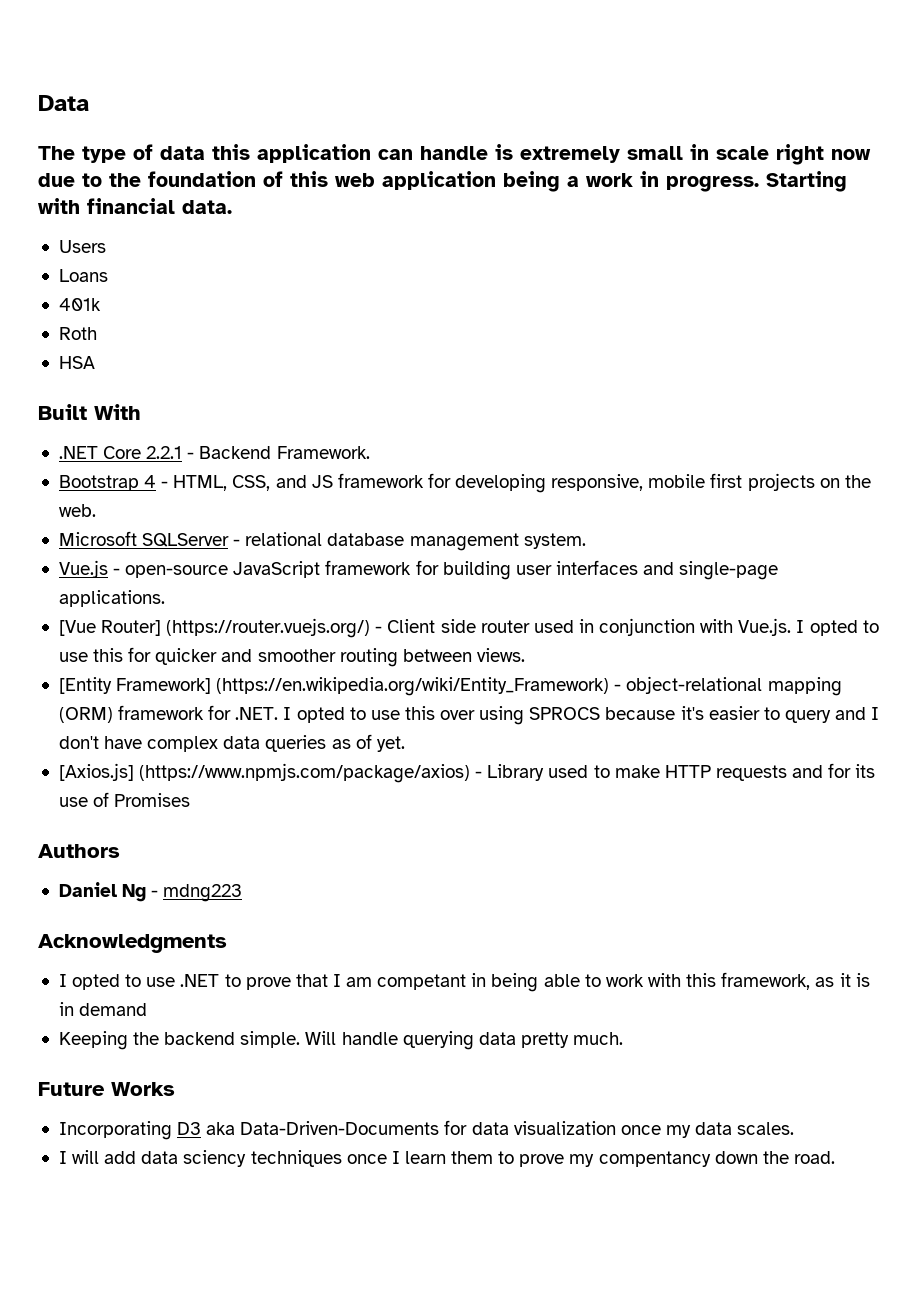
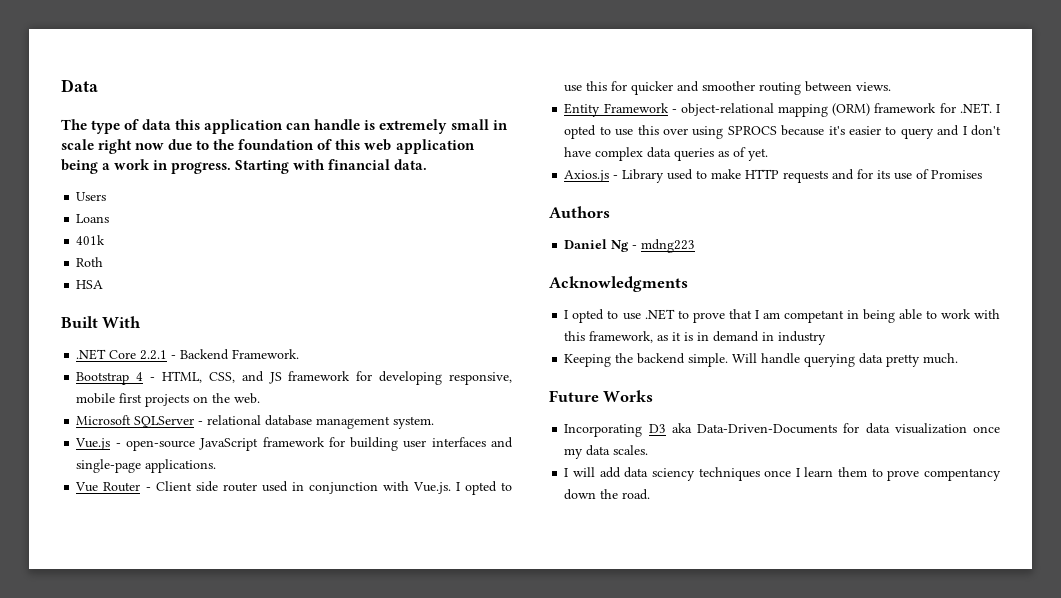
[58,618,371,638] [Vue Router] (https://router.vuejs.org/) -> [75,482,141,492] Vue Router
[58,677,610,696] [Entity Framework] (https://en.wikipedia.org/wiki/Entity_Framework) -> [564,103,669,117] Entity Framework
[58,763,471,783] [Axios.js] (https://www.npmjs.com/package/axios) -> [564,170,610,182] Axios.js
(148, 1009) none -> [762,331,827,345] in industry
[569,1154,595,1167] my -> (920, 475) none

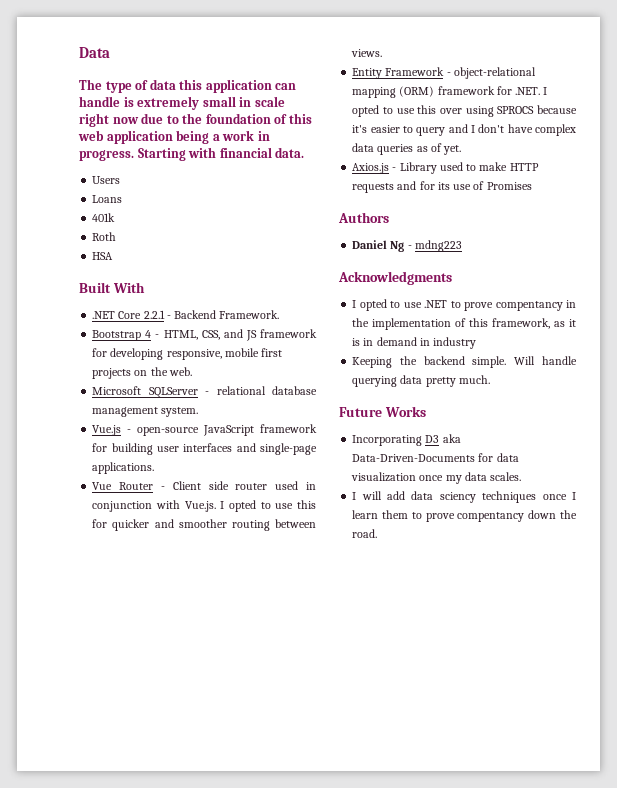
[728,309,1001,323] that I am competant in being able to work with -> [495,300,576,311] [352,318,467,330] compentancy in the implementation of

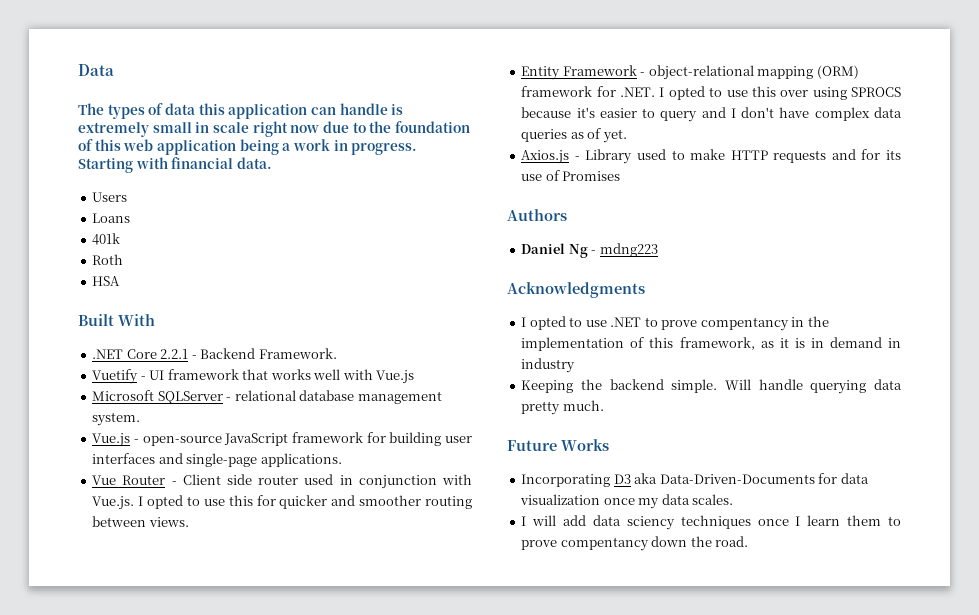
[105,81,132,93] type -> [107,104,145,119] types
[92,329,317,341] [92,348,283,360] [92,367,192,379] Bootstrap 4 - HTML, CSS, and JS framework for developing responsive, mobile first projects on the web. -> [92,369,415,384] Vuetify - UI framework that works well with Vue.js

